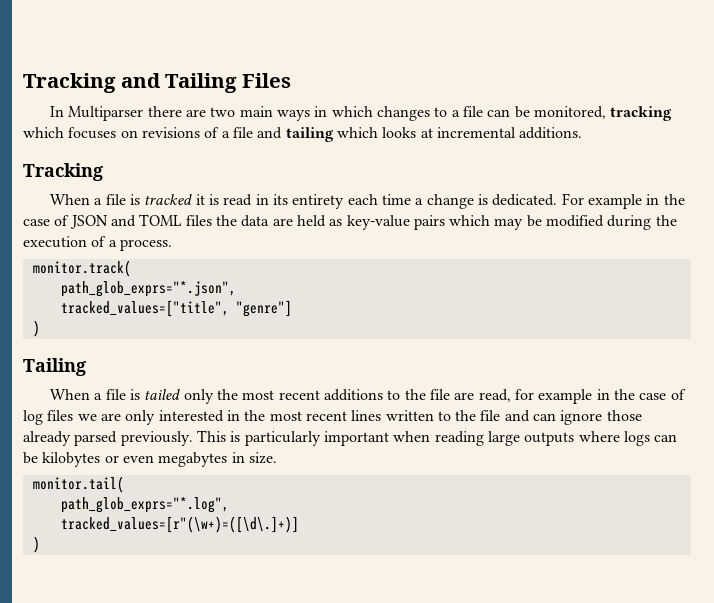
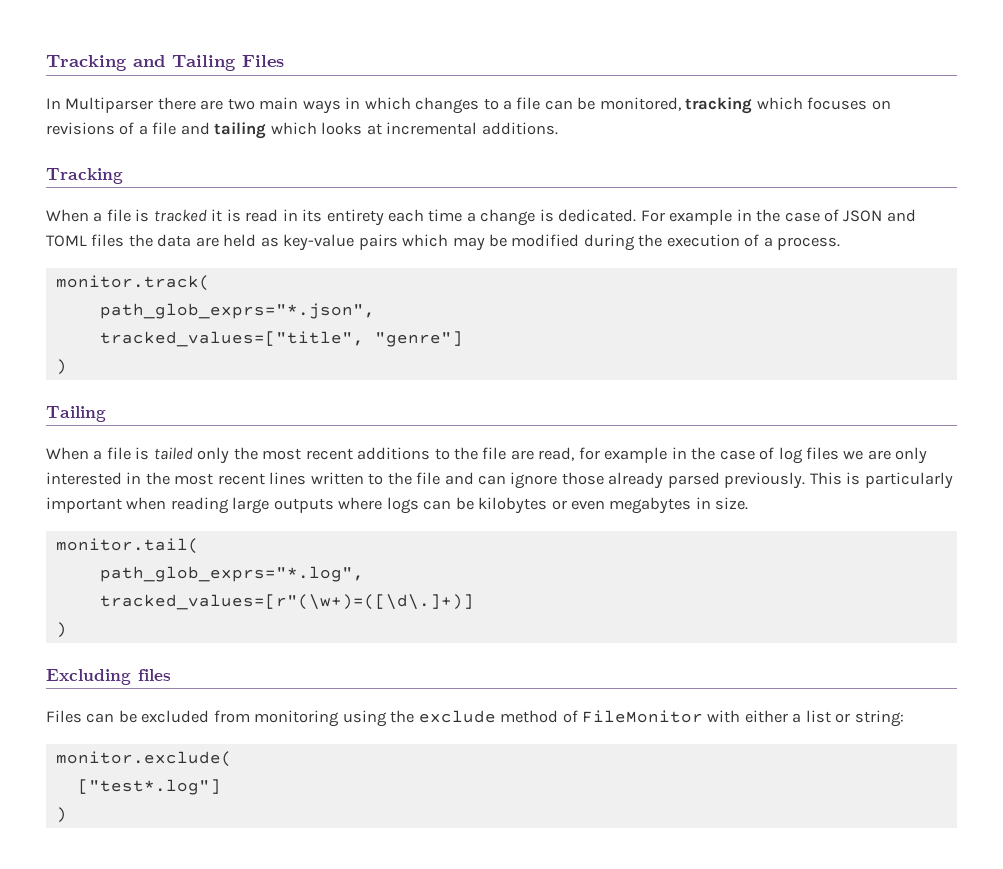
(40, 544) none -> [46,669,171,685] [46,710,904,727] [55,751,232,767] [77,779,221,795] [55,807,67,823] // Excluding files // Files can be excluded from monitoring using the exclude method of FileMonitor with either a list or string: // monitor.exclude( // ["test*.log"] // )

